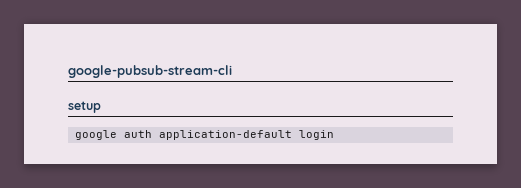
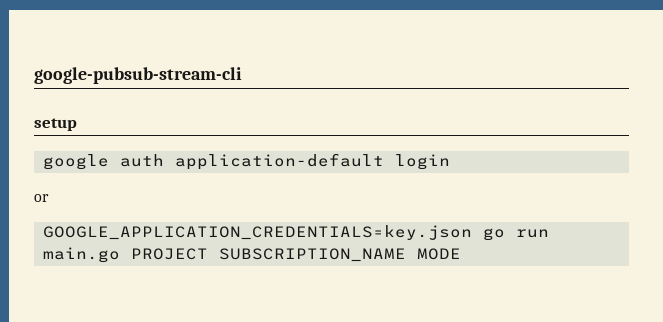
(334, 135) none -> [34,194,49,202] [43,225,550,241] [43,247,462,263] // or // GOOGLE_APPLICATION_CREDENTIALS=key.json go run main.go PROJECT SUBSCRIPTION_NAME MODE

